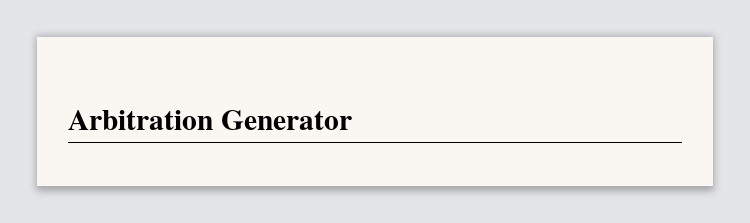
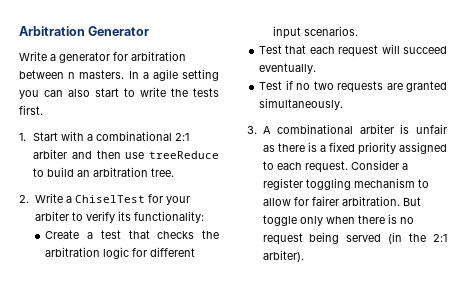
(352, 120) none -> [19,51,186,63] [19,69,219,81] [19,87,219,99] [19,105,43,115] [19,131,190,141] [33,149,219,159] [33,167,175,177] [19,193,190,205] [34,211,204,223] [45,230,219,239] [45,247,196,259] [273,26,359,39] [259,44,447,57] [259,63,317,74] [259,80,448,93] [259,98,344,110] [247,124,447,134] [262,142,447,155] [262,160,408,173] [262,178,429,190] [262,196,421,206] [262,214,414,226] [262,232,447,245] [262,250,304,262] // Write a generator for arbitration between n masters. In a agile setting you can also start to write the tests first. // 1. Start with a combinational 2:1 arbiter and then use treeReduce to build an arbitration tree. // 2. Write a ChiselTest for your arbiter to verify its functionality: // Create a test that checks the arbitration logic for different input scenarios. // Test that each request will succeed eventually. // Test if no two requests are granted simultaneously. // 3. A combinational arbiter is unfair as there is a fixed priority assigned to each request. Consider a register toggling mechanism to allow for fairer arbitration. But toggle only when there is no request being served (in the 2:1 arbiter).

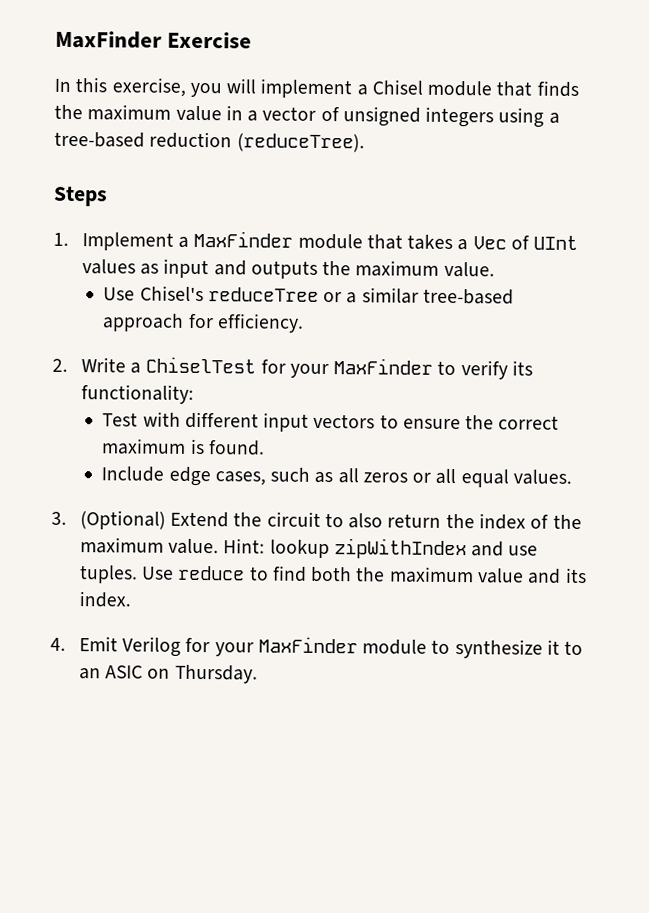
[19,26,150,36] [19,51,186,63] [19,69,219,81] [19,87,219,99] [19,105,43,115] [19,131,190,141] [33,149,219,159] [33,167,175,177] Arbitration Generator // Write a generator for arbitration between n masters. In a agile setting you can also start to write the tests first. // 1. Start with a combinational 2:1 arbiter and then use treeReduce to build an arbitration tree. -> [55,30,253,49] [54,77,579,99] [54,104,560,128] [54,131,365,153] [53,185,108,207] [53,230,579,251] [81,258,495,279] [103,285,514,305] [102,313,304,333] MaxFinder Exercise // In this exercise, you will implement a Chisel module that finds the maximum value in a vector of unsigned integers using a tree-based reduction (reduceTree). // Steps // 1. Implement a MaxFinder module that takes a Vec of UInt values as input and outputs the maximum value. // Use Chisel's reduceTree or a similar tree-based approach for efficiency.
[34,211,69,221] arbiter -> [333,358,434,375] MaxFinder
[45,230,219,239] [45,247,196,259] [273,26,359,39] [259,44,447,57] [259,63,317,74] [259,80,448,93] [259,98,344,110] [247,124,447,134] [262,142,447,155] [262,160,408,173] [262,178,429,190] [262,196,421,206] [262,214,414,226] [262,232,447,245] [262,250,304,262] Create a test that checks the arbitration logic for different input scenarios. // Test that each request will succeed eventually. // Test if no two requests are granted simultaneously. // 3. A combinational arbiter is unfair as there is a fixed priority assigned to each request. Consider a register toggling mechanism to allow for fairer arbitration. But toggle only when there is no request being served (in the 2:1 arbiter). -> [102,411,560,432] [102,438,265,456] [101,466,572,488] [51,510,582,530] [79,537,539,560] [78,565,587,584] [78,591,131,608] [50,636,584,659] [78,664,258,684] Test with different input vectors to ensure the correct maximum is found. // Include edge cases, such as all zeros or all equal values. // 3. (Optional) Extend the circuit to also return the index of the maximum value. Hint: lookup zipWithIndex and use tuples. Use reduce to find both the maximum value and its index. // 4. Emit Verilog for your MaxFinder module to synthesize it to an ASIC on Thursday.

